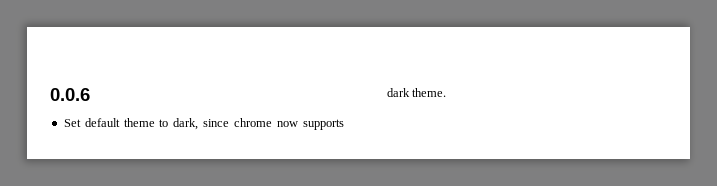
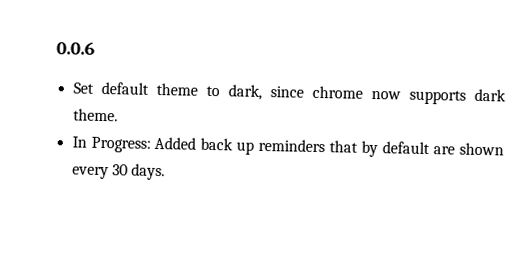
(447, 92) none -> [71,136,504,158] [71,163,166,181] // In Progress: Added back up reminders that by default are shown every 30 days.

